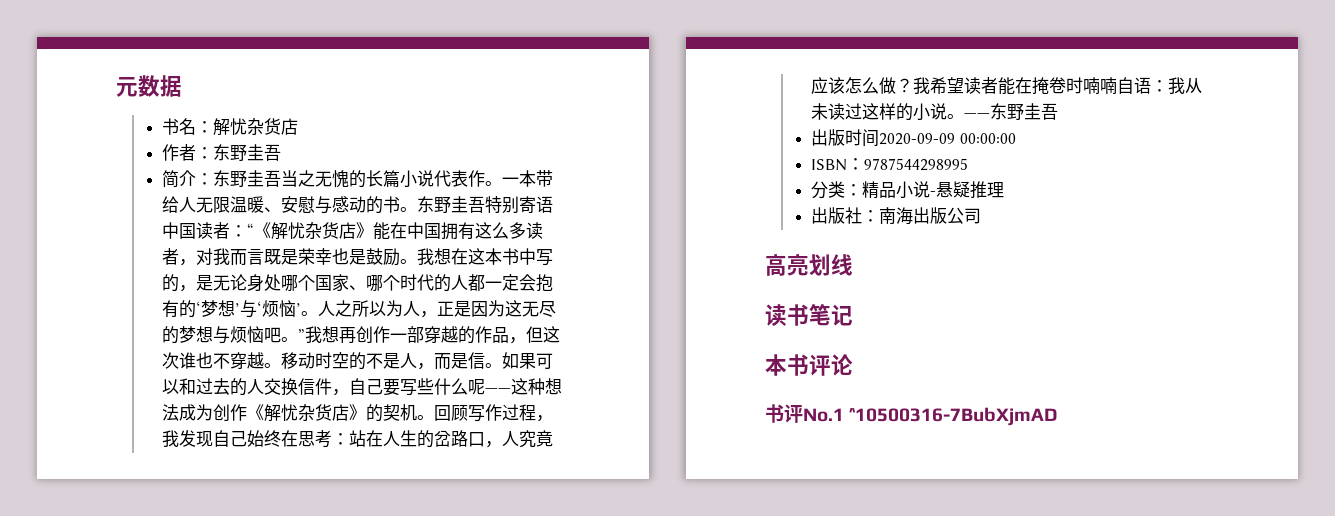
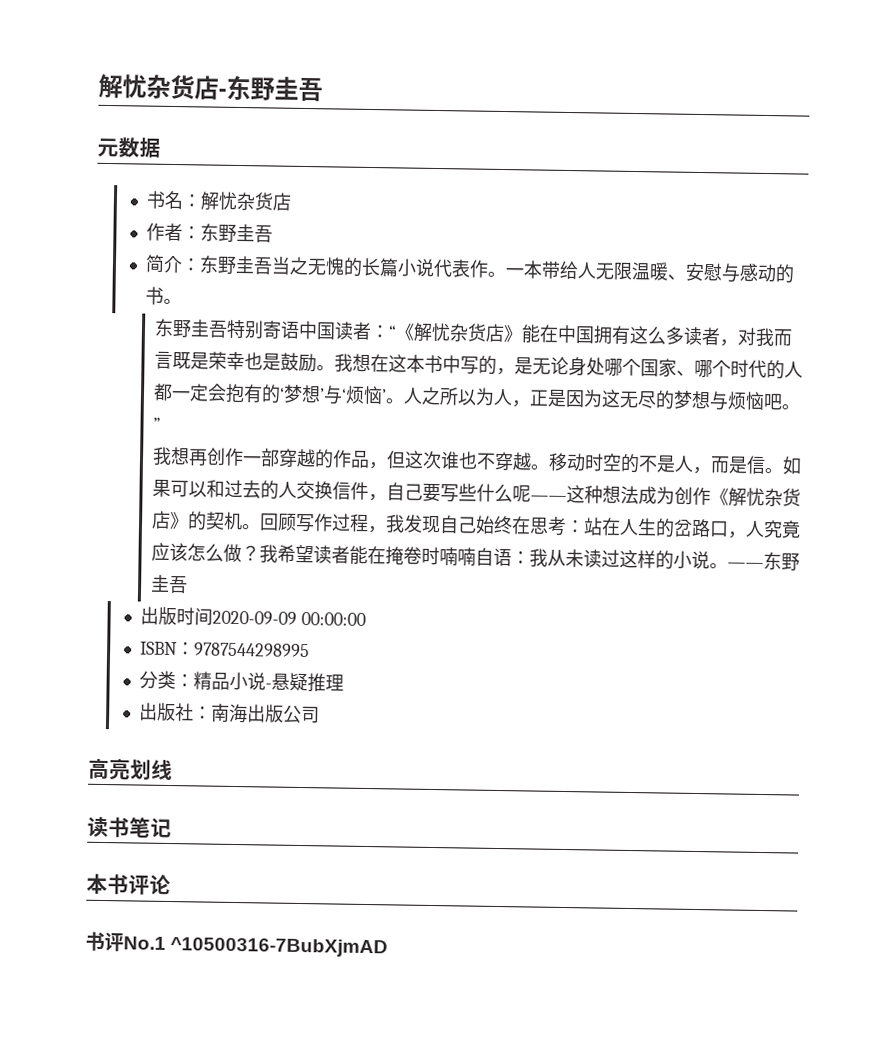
(116, 87) none -> [98,73,323,102] 解忧杂货店-东野圭吾 //
(418, 209) none -> (182, 301) //
(306, 335) none -> (161, 424) //

